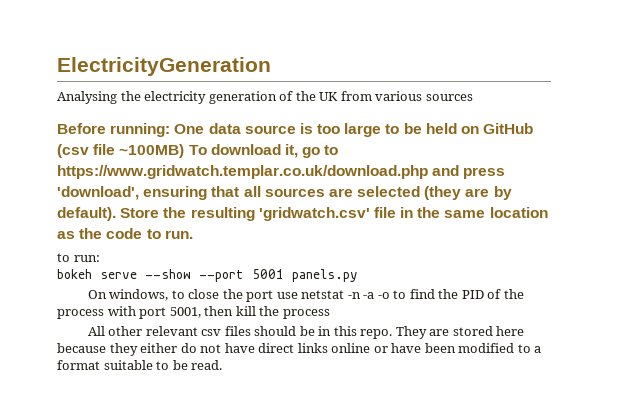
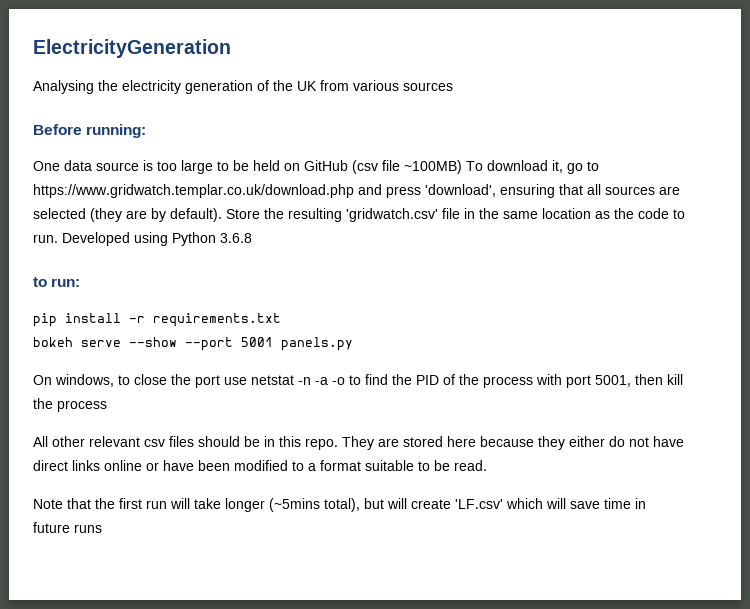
(171, 130) none -> (147, 131) //
[57,253,100,262] // to run: -> [62,232,252,246] [33,277,81,287] [33,313,281,327] Developed using Python 3.6.8 // to run: // pip install -r requirements.txt
(223, 365) none -> [33,498,646,512] [33,522,102,533] // Note that the first run will take longer (~5mins total), but will create 'LF.csv' which will save time in future runs

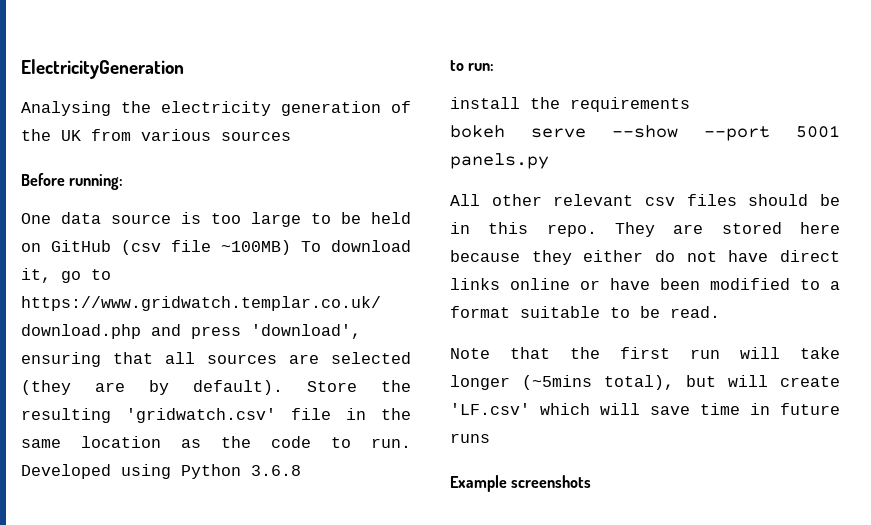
[33,313,281,327] pip install -r requirements.txt -> [450,97,690,112] install the requirements
[33,374,683,388] [33,398,107,412] // On windows, to close the port use netstat -n -a -o to find the PID of the process with port 5001, then kill the process -> (549, 161) none
(102, 528) none -> [450,475,592,492] // Example screenshots

